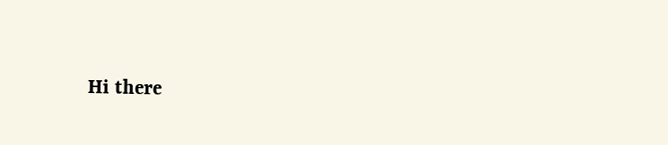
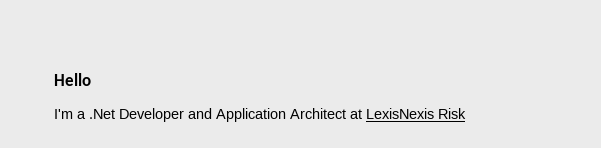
[87,78,162,95] Hi there -> [54,73,91,86] [54,108,466,122] Hello // I'm a .Net Developer and Application Architect at LexisNexis Risk

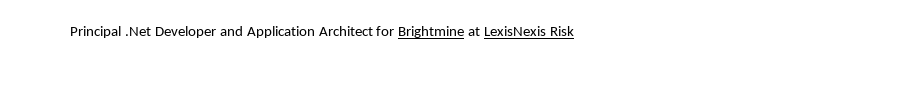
[54,73,91,86] [54,109,86,119] Hello // I'm a -> [70,26,121,38] Principal
(346, 113) none -> [376,26,465,38] for Brightmine

